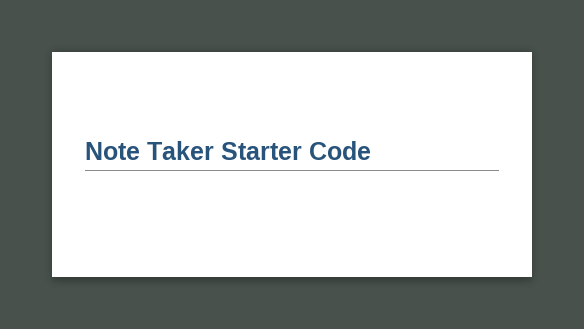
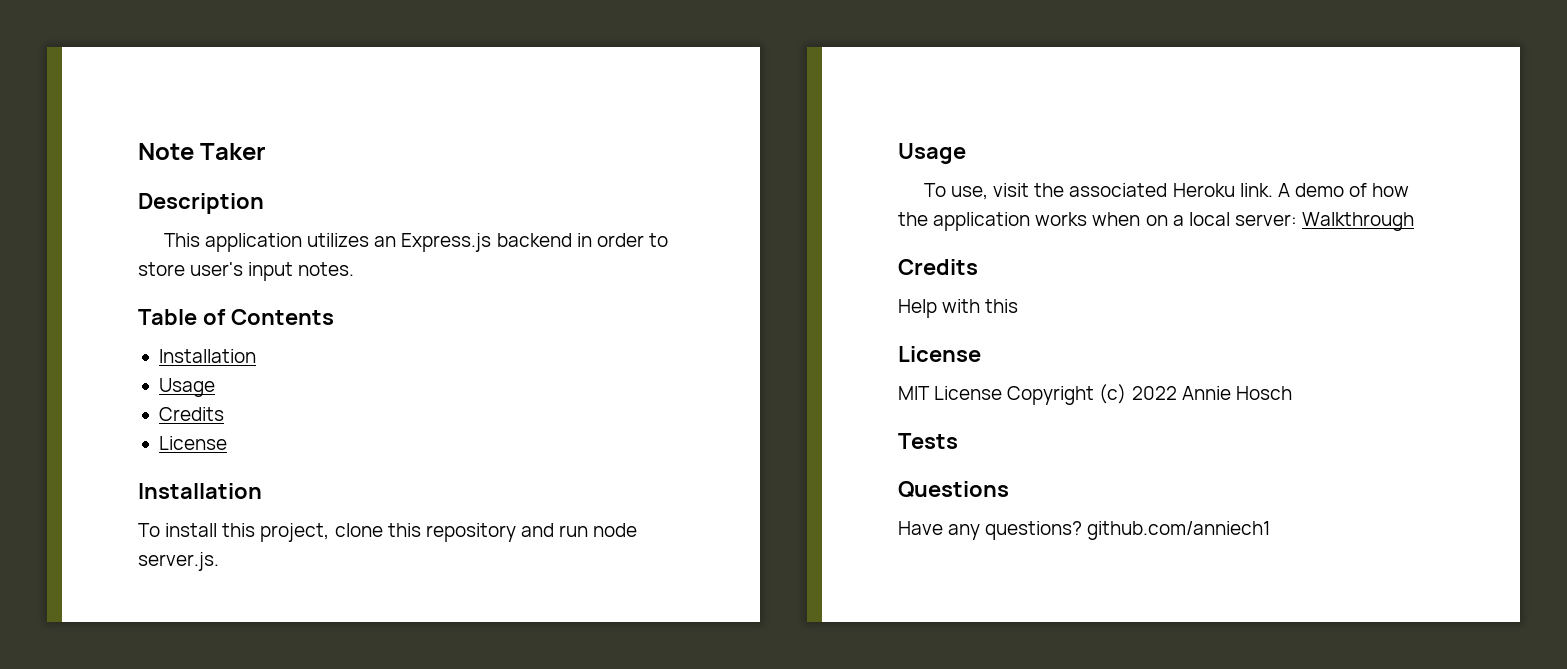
[221,141,371,160] Starter Code -> [138,193,264,214] [163,233,668,252] [138,262,355,281] [138,309,334,325] [158,349,256,363] [158,378,215,397] [158,407,224,421] [158,436,227,450] [138,483,262,499] [138,523,638,542] [138,552,219,571] [898,143,966,164] [923,183,1410,200] [898,212,1415,231] [898,259,978,275] [898,299,1019,318] [898,346,981,362] [898,384,1292,405] [898,433,958,449] [898,481,1009,498] [898,521,1271,540] // Description // This application utilizes an Express.js backend in order to store user's input notes. // Table of Contents // Installation // Usage // Credits // License // Installation // To install this project, clone this repository and run node server.js. // Usage // To use, visit the associated Heroku link. A demo of how the application works when on a local server: Walkthrough // Credits // Help with this // License // MIT License Copyright (c) 2022 Annie Hosch // Tests // Questions // Have any questions? github.com/anniech1

